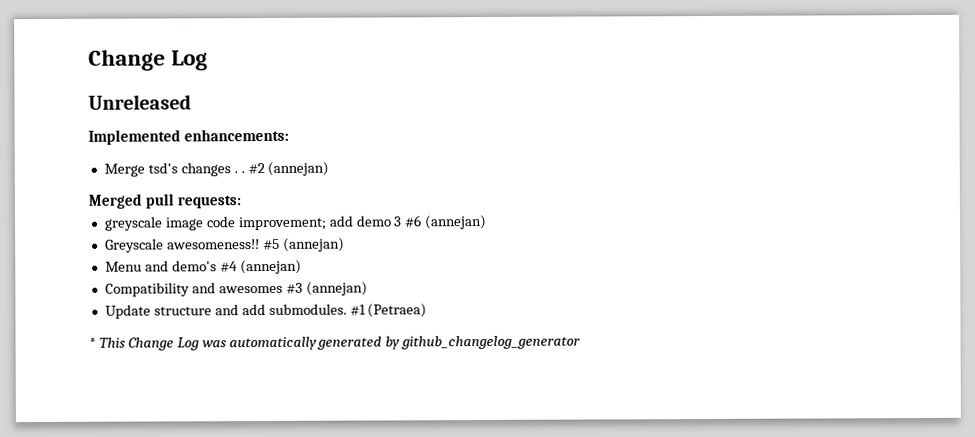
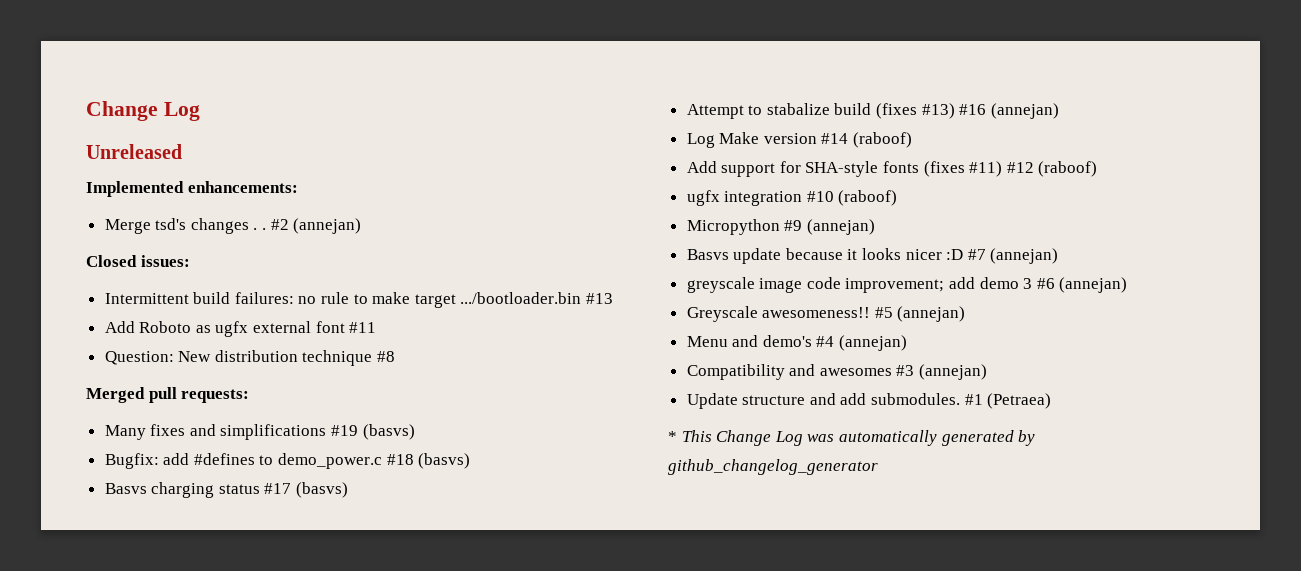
[88,193,241,209] Merged pull requests: -> [86,255,190,267] [104,292,614,308] [104,321,377,337] [104,350,396,366] [86,387,250,403] [104,424,415,440] [104,453,471,469] [104,482,349,498] [686,103,1059,119] [686,132,913,148] [686,161,1098,177] [686,190,898,206] [686,219,875,235] [686,248,1059,264] Closed issues: // Intermittent build failures: no rule to make target .../bootloader.bin #13 // Add Roboto as ugfx external font #11 // Question: New distribution technique #8 // Merged pull requests: // Many fixes and simplifications #19 (basvs) // Bugfix: add #defines to demo_power.c #18 (basvs) // Basvs charging status #17 (basvs) // Attempt to stabalize build (fixes #13) #16 (annejan) // Log Make version #14 (raboof) // Add support for SHA-style fonts (fixes #11) #12 (raboof) // ugfx integration #10 (raboof) // Micropython #9 (annejan) // Basvs update because it looks nicer :D #7 (annejan)

